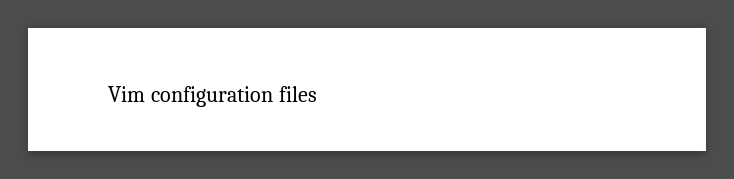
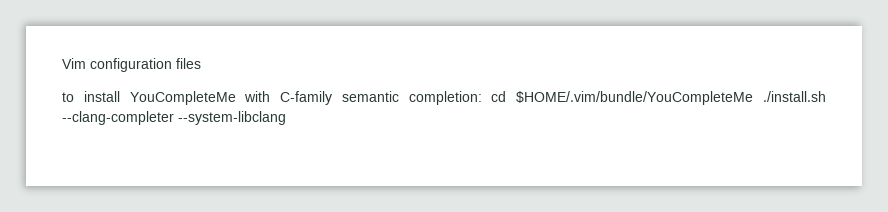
(317, 94) none -> [62,91,826,105] [62,111,286,125] // to install YouCompleteMe with C-family semantic completion: cd $HOME/.vim/bundle/YouCompleteMe ./install.sh --clang-completer --system-libclang

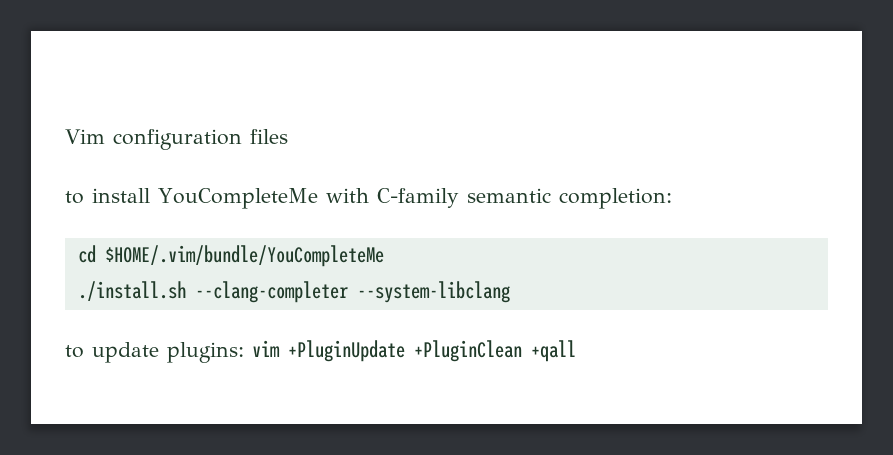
(482, 98) none -> (672, 198) //
(754, 98) none -> (384, 256) //
(286, 118) none -> [65,340,576,363] // to update plugins: vim +PluginUpdate +PluginClean +qall

